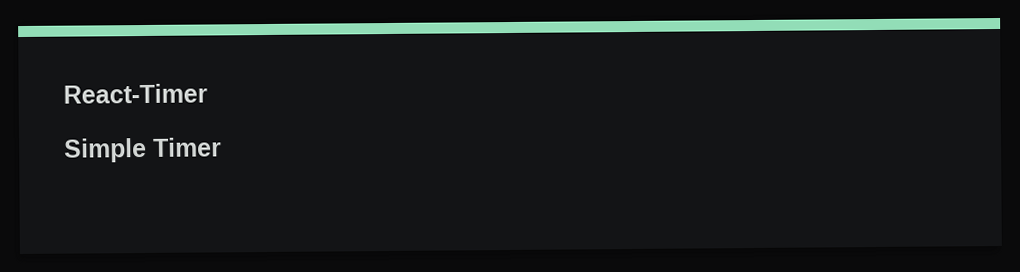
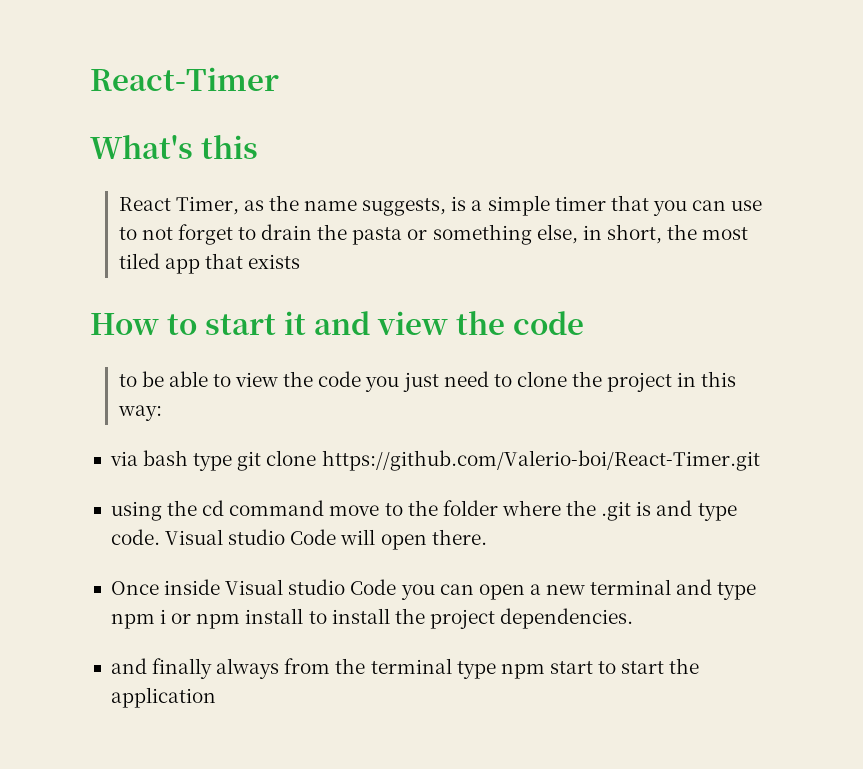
[64,137,222,163] Simple Timer -> [90,134,258,159] [118,195,763,216] [118,224,749,245] [118,253,300,274] [90,310,584,335] [118,371,737,392] [117,405,162,421] [109,450,760,471] [110,500,737,521] [110,529,487,550] [110,579,757,600] [110,608,634,629] [110,658,700,679] [110,687,216,708] What's this // React Timer, as the name suggests, is a simple timer that you can use to not forget to drain the pasta or something else, in short, the most tiled app that exists // How to start it and view the code // to be able to view the code you just need to clone the project in this way: // via bash type git clone https://github.com/Valerio-boi/React-Timer.git // using the cd command move to the folder where the .git is and type code. Visual studio Code will open there. // Once inside Visual studio Code you can open a new terminal and type npm i or npm install to install the project dependencies. // and finally always from the terminal type npm start to start the application

